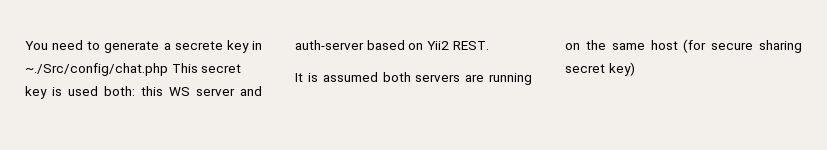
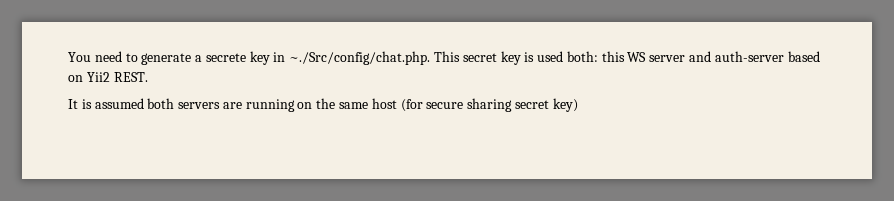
[25,63,168,76] ~./Src/config/chat.php -> [289,51,431,65] ~./Src/config/chat.php.

